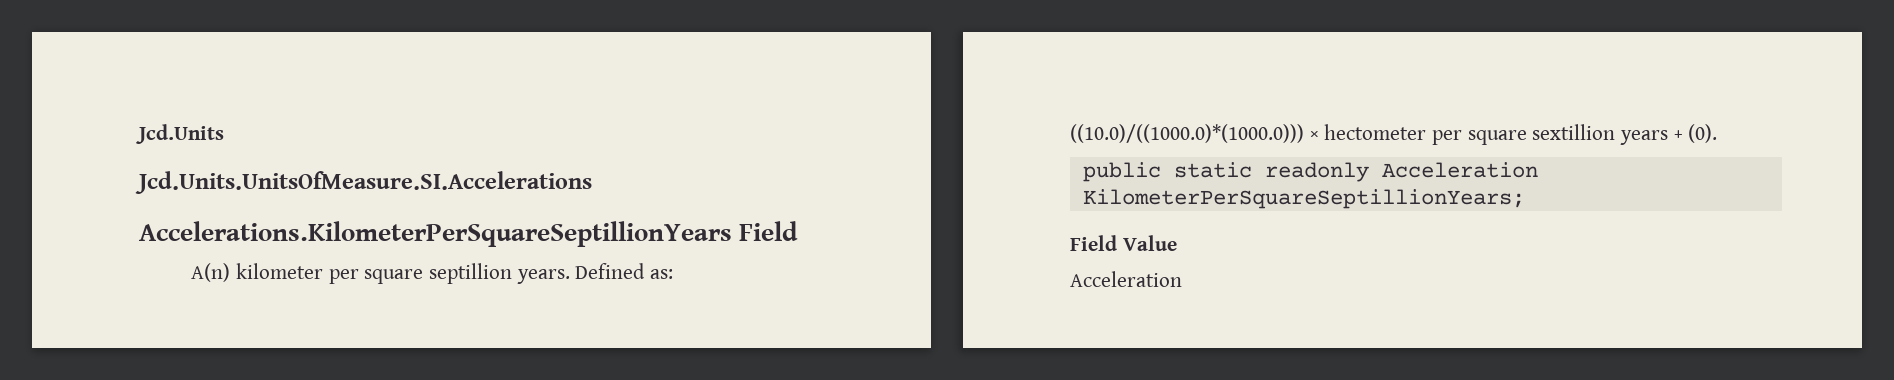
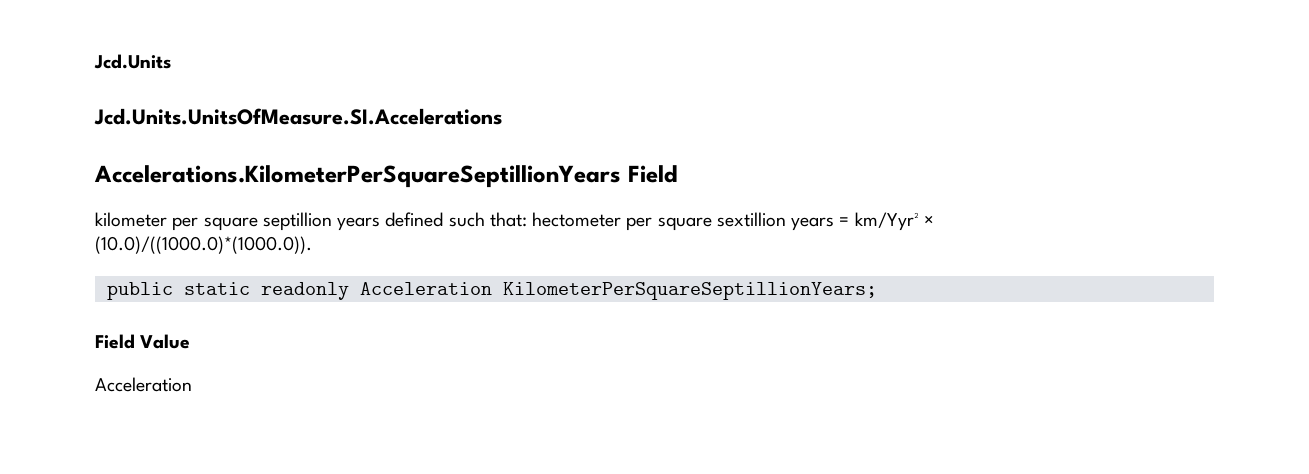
[191,263,231,282] A(n) -> (678, 174) none
[516,263,674,284] [1070,124,1319,143] years. Defined as: ((10.0)/((1000.0)*(1000.0))) × -> [337,212,527,231] years defined such that:
[1673,124,1718,143] + (0). -> [839,212,934,231] [95,236,312,254] = km/Yyr² × // (10.0)/((1000.0)*(1000.0)).

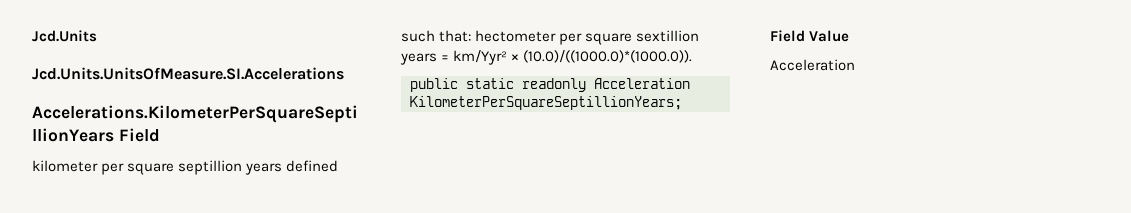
(934, 220) // -> (520, 57) none

